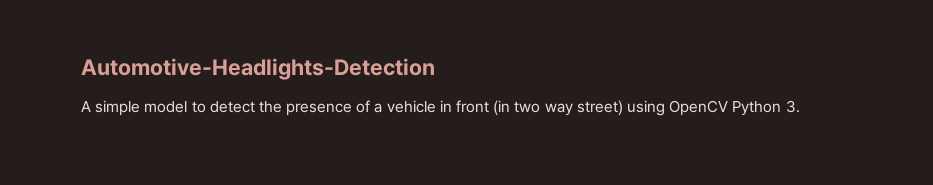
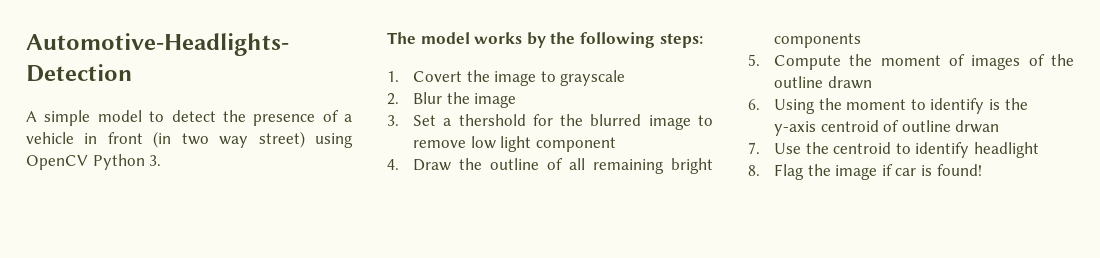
(800, 106) none -> [387,32,703,48] [387,70,626,86] [387,92,517,108] [387,114,713,130] [413,136,616,152] [387,158,713,174] [774,33,862,48] [748,54,1074,70] [774,76,872,89] [748,98,1028,114] [774,120,1000,136] [748,142,1039,158] [748,164,982,180] // The model works by the following steps: // 1. Covert the image to grayscale // 2. Blur the image // 3. Set a thershold for the blurred image to remove low light component // 4. Draw the outline of all remaining bright components // 5. Compute the moment of images of the outline drawn // 6. Using the moment to identify is the y-axis centroid of outline drwan // 7. Use the centroid to identify headlight // 8. Flag the image if car is found!

